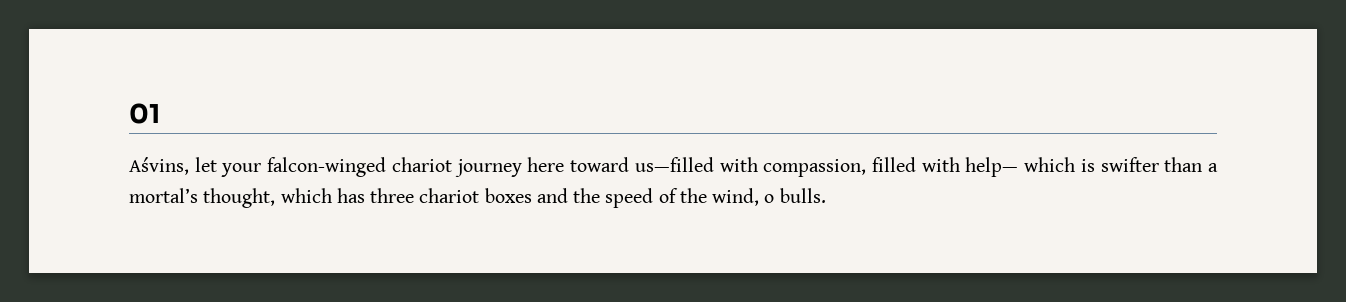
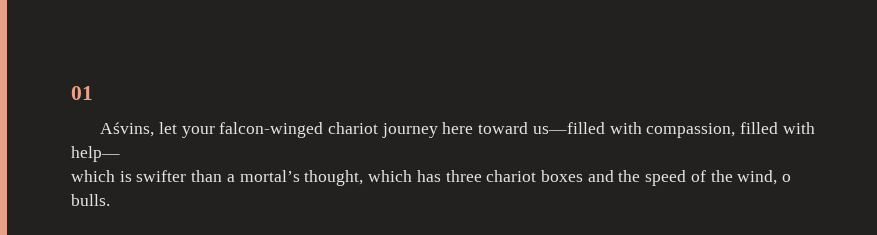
(1019, 167) none -> (120, 154) //

